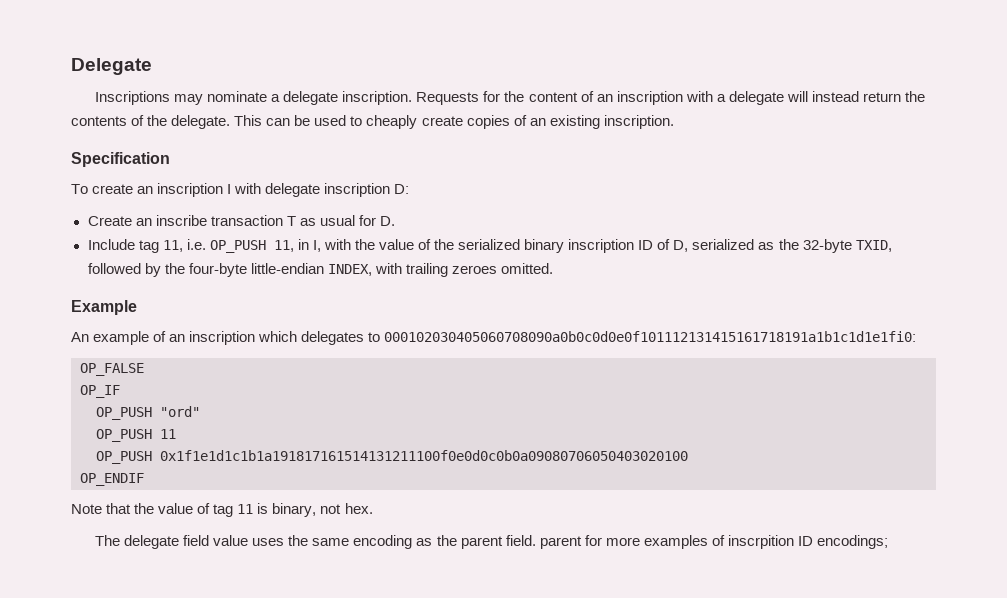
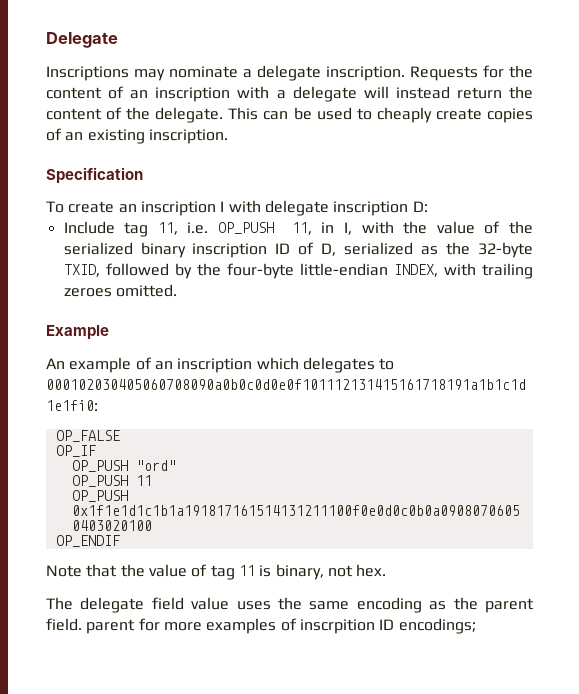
[71,116,127,126] contents -> [46,108,102,120] content
[87,215,395,226] // Create an inscribe transaction T as usual for D. -> (428, 206) none

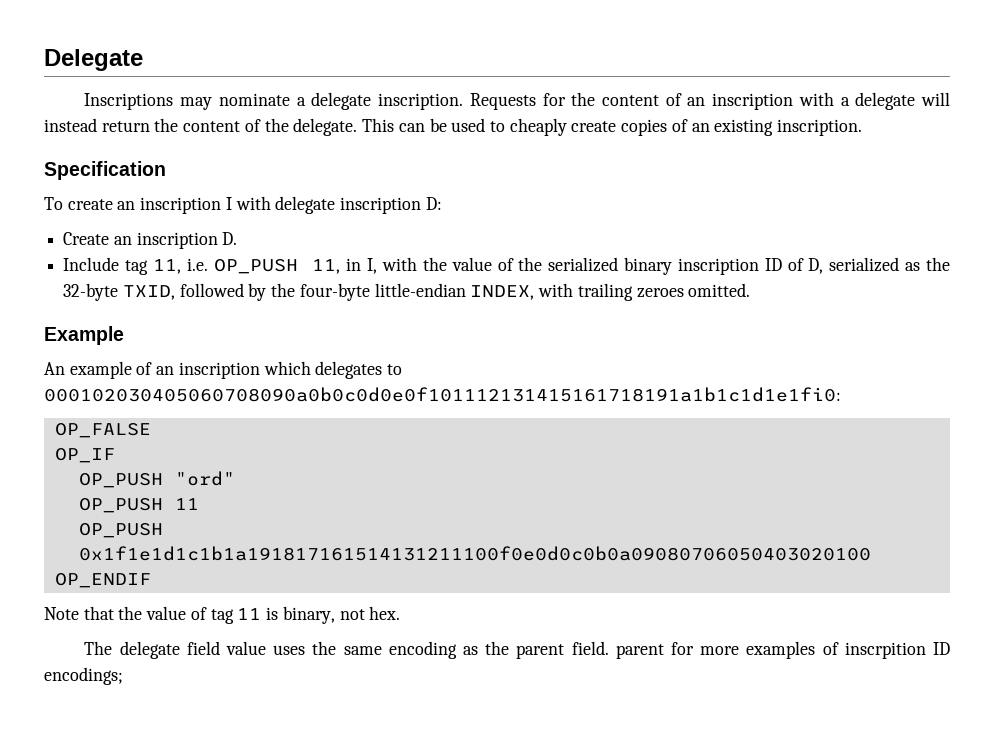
(428, 206) none -> [63,232,238,249] // Create an inscription D.

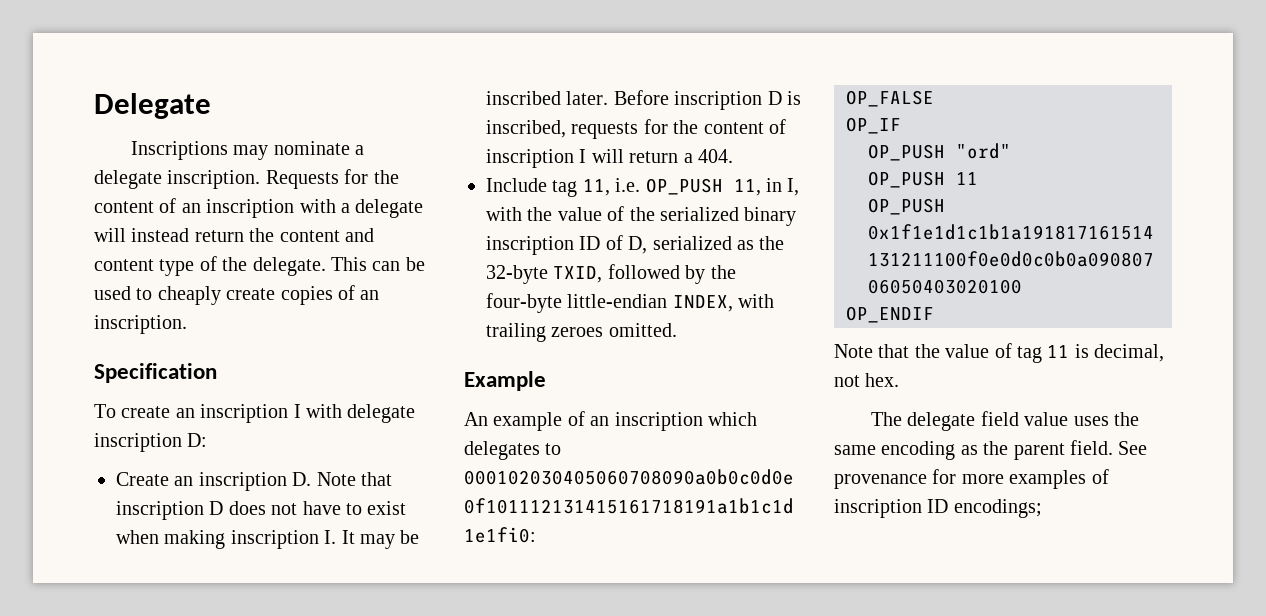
(241, 126) none -> [345,228,374,242] [94,259,195,276] and content type
[714,119,774,136] existing -> (380, 295) none
(238, 238) none -> [316,472,392,486] [116,501,407,520] [116,530,420,549] [486,90,801,110] [486,119,786,139] [486,149,733,168] Note that inscription D does not have to exist when making inscription I. It may be inscribed later. Before inscription D is inscribed, requests for the content of inscription I will return a 404.
[282,606,335,624] binary, -> [1094,344,1165,362] decimal,
[615,644,664,659] parent -> [1118,441,1148,455] [834,474,927,489] See provenance
[844,642,926,659] inscrpition -> [834,499,922,518] inscription

